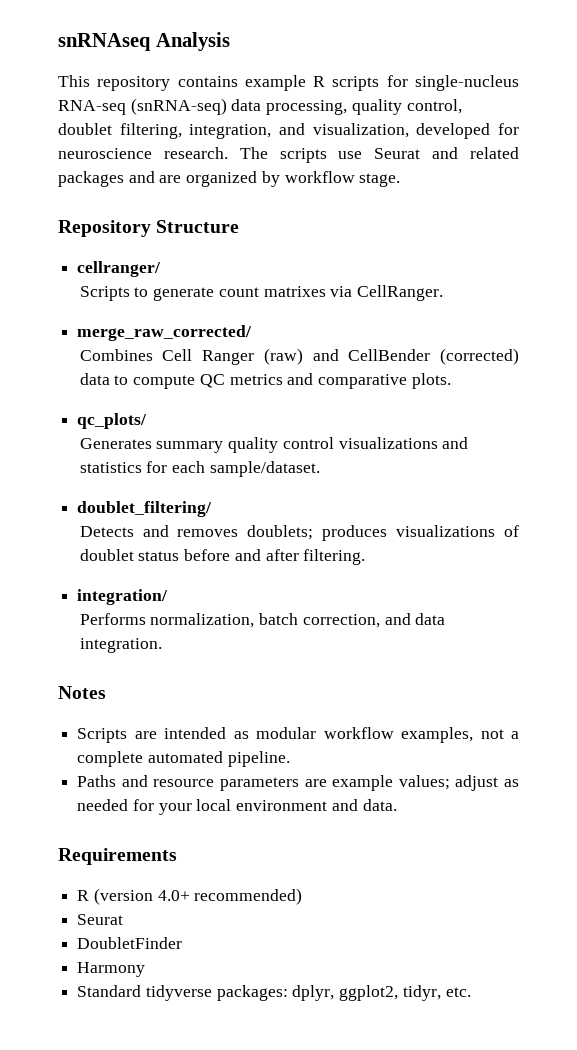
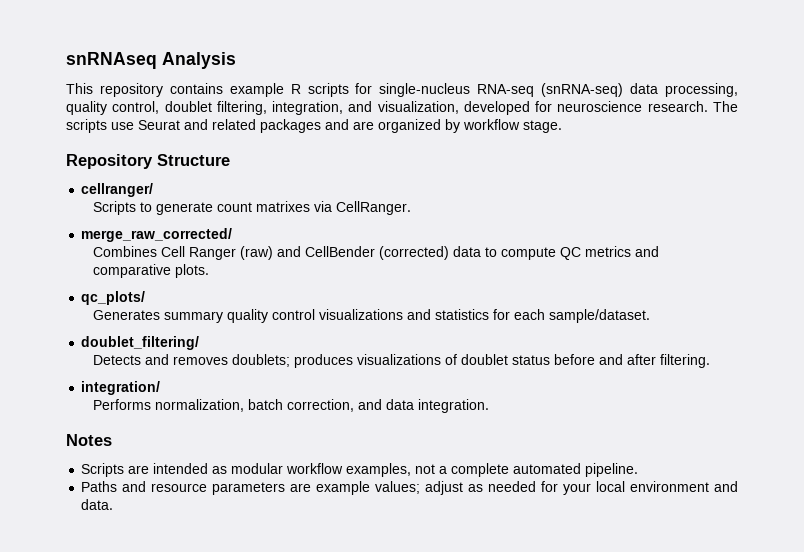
[58,848,177,865] [77,888,303,905] [77,914,124,925] [77,937,183,949] [77,962,146,977] [77,985,471,1001] // Requirements // R (version 4.0+ recommended) // Seurat // DoubletFinder // Harmony // Standard tidyverse packages: dplyr, ggplot2, tidyr, etc. -> (114, 504) none

